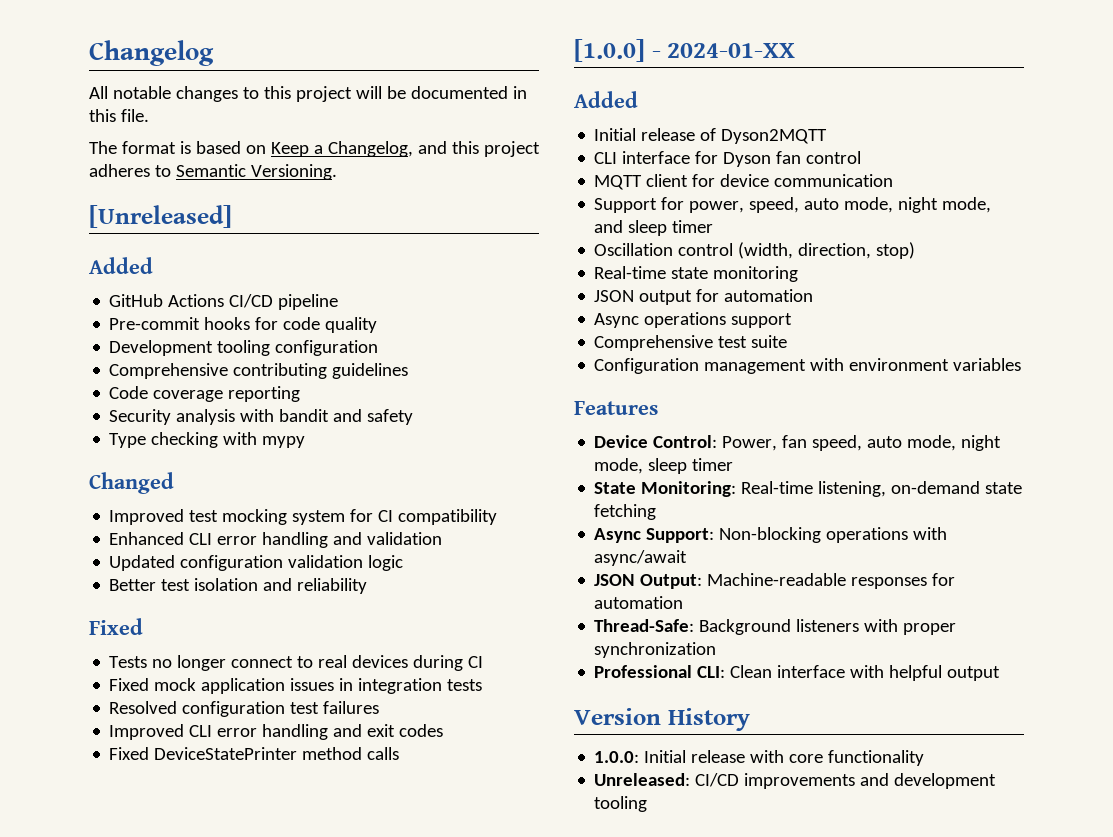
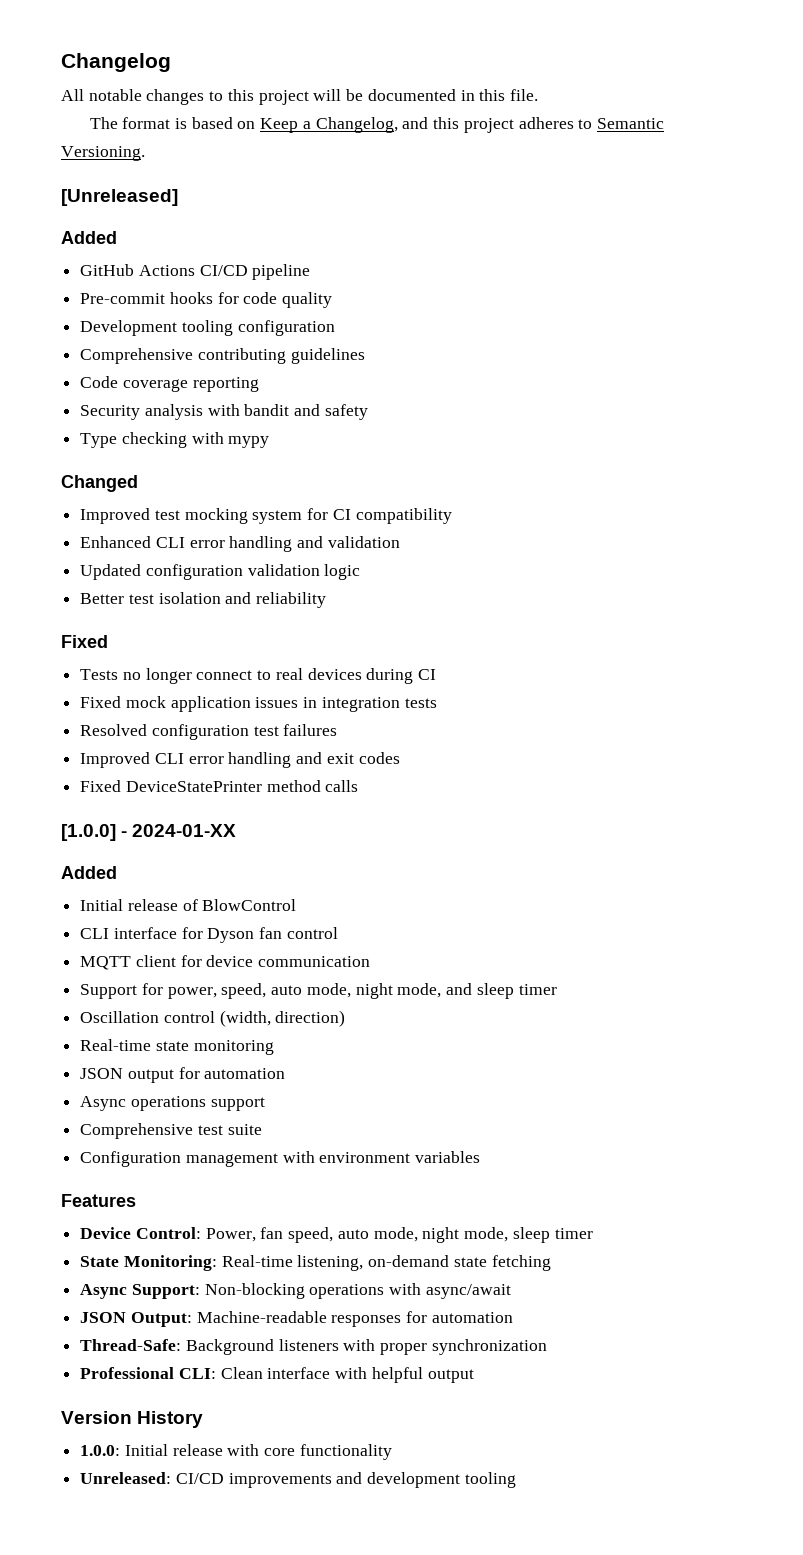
[721,129,828,144] Dyson2MQTT -> [202,899,297,911] BlowControl
[798,242,916,259] direction, stop) -> [275,1010,346,1027] direction)

